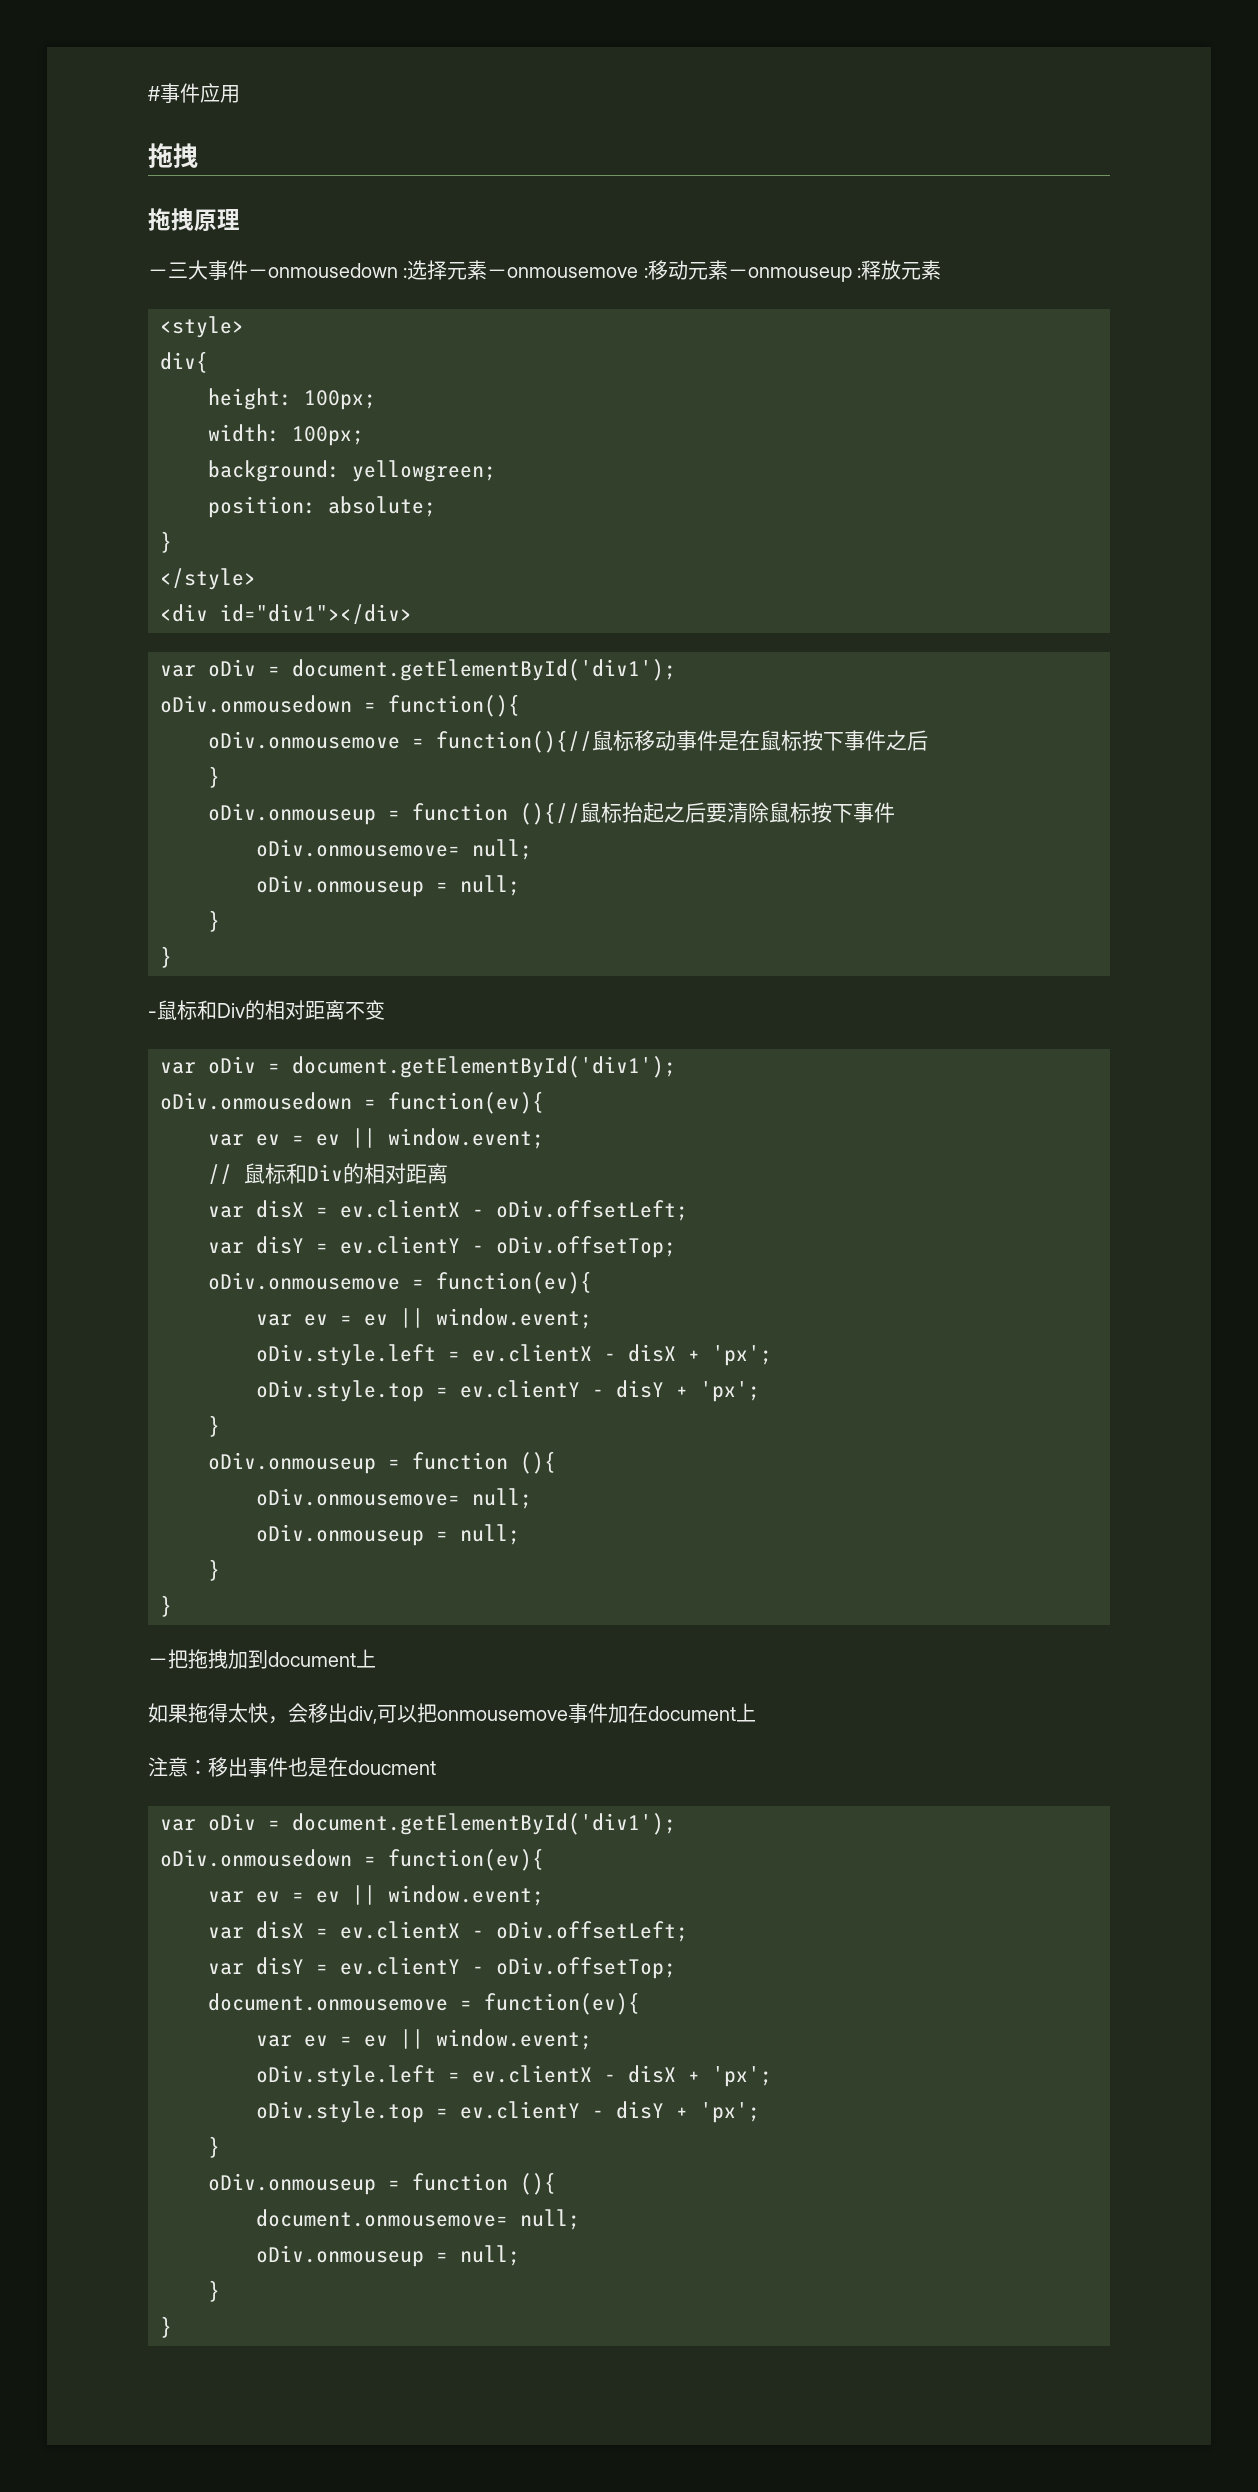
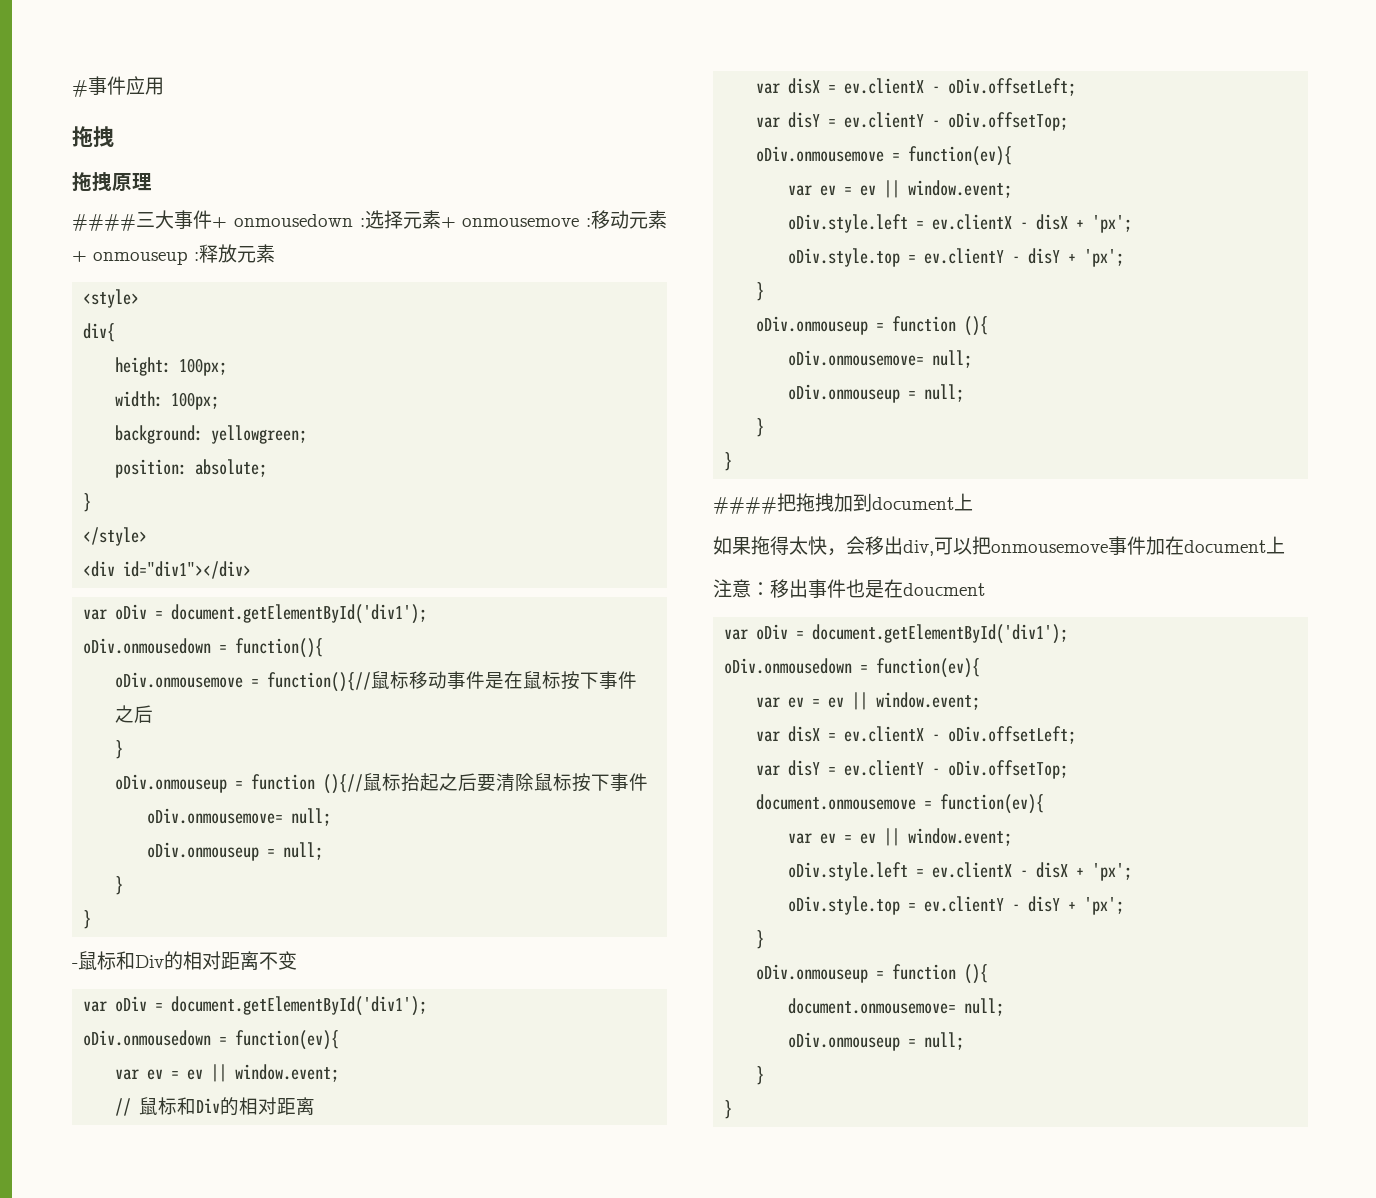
[148,269,168,278] － -> [72,214,136,231] ####
[248,269,268,278] － -> [212,217,227,228] +
[487,269,508,278] － -> [440,217,456,228] +
[727,269,748,278] － -> [72,251,87,262] +
[148,1658,168,1667] － -> [713,497,777,514] ####

